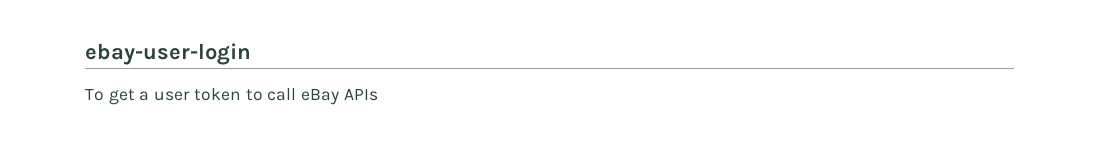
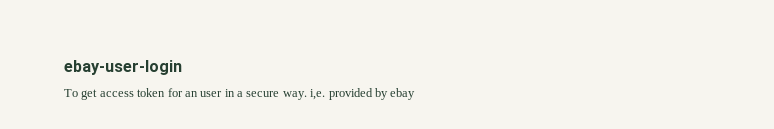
[139,88,378,105] a user token to call eBay APIs -> [99,88,416,100] access token for an user in a secure way. i,e. provided by ebay

